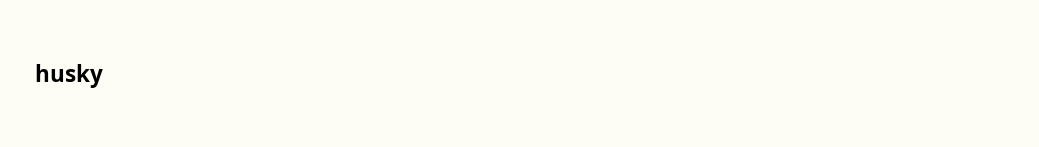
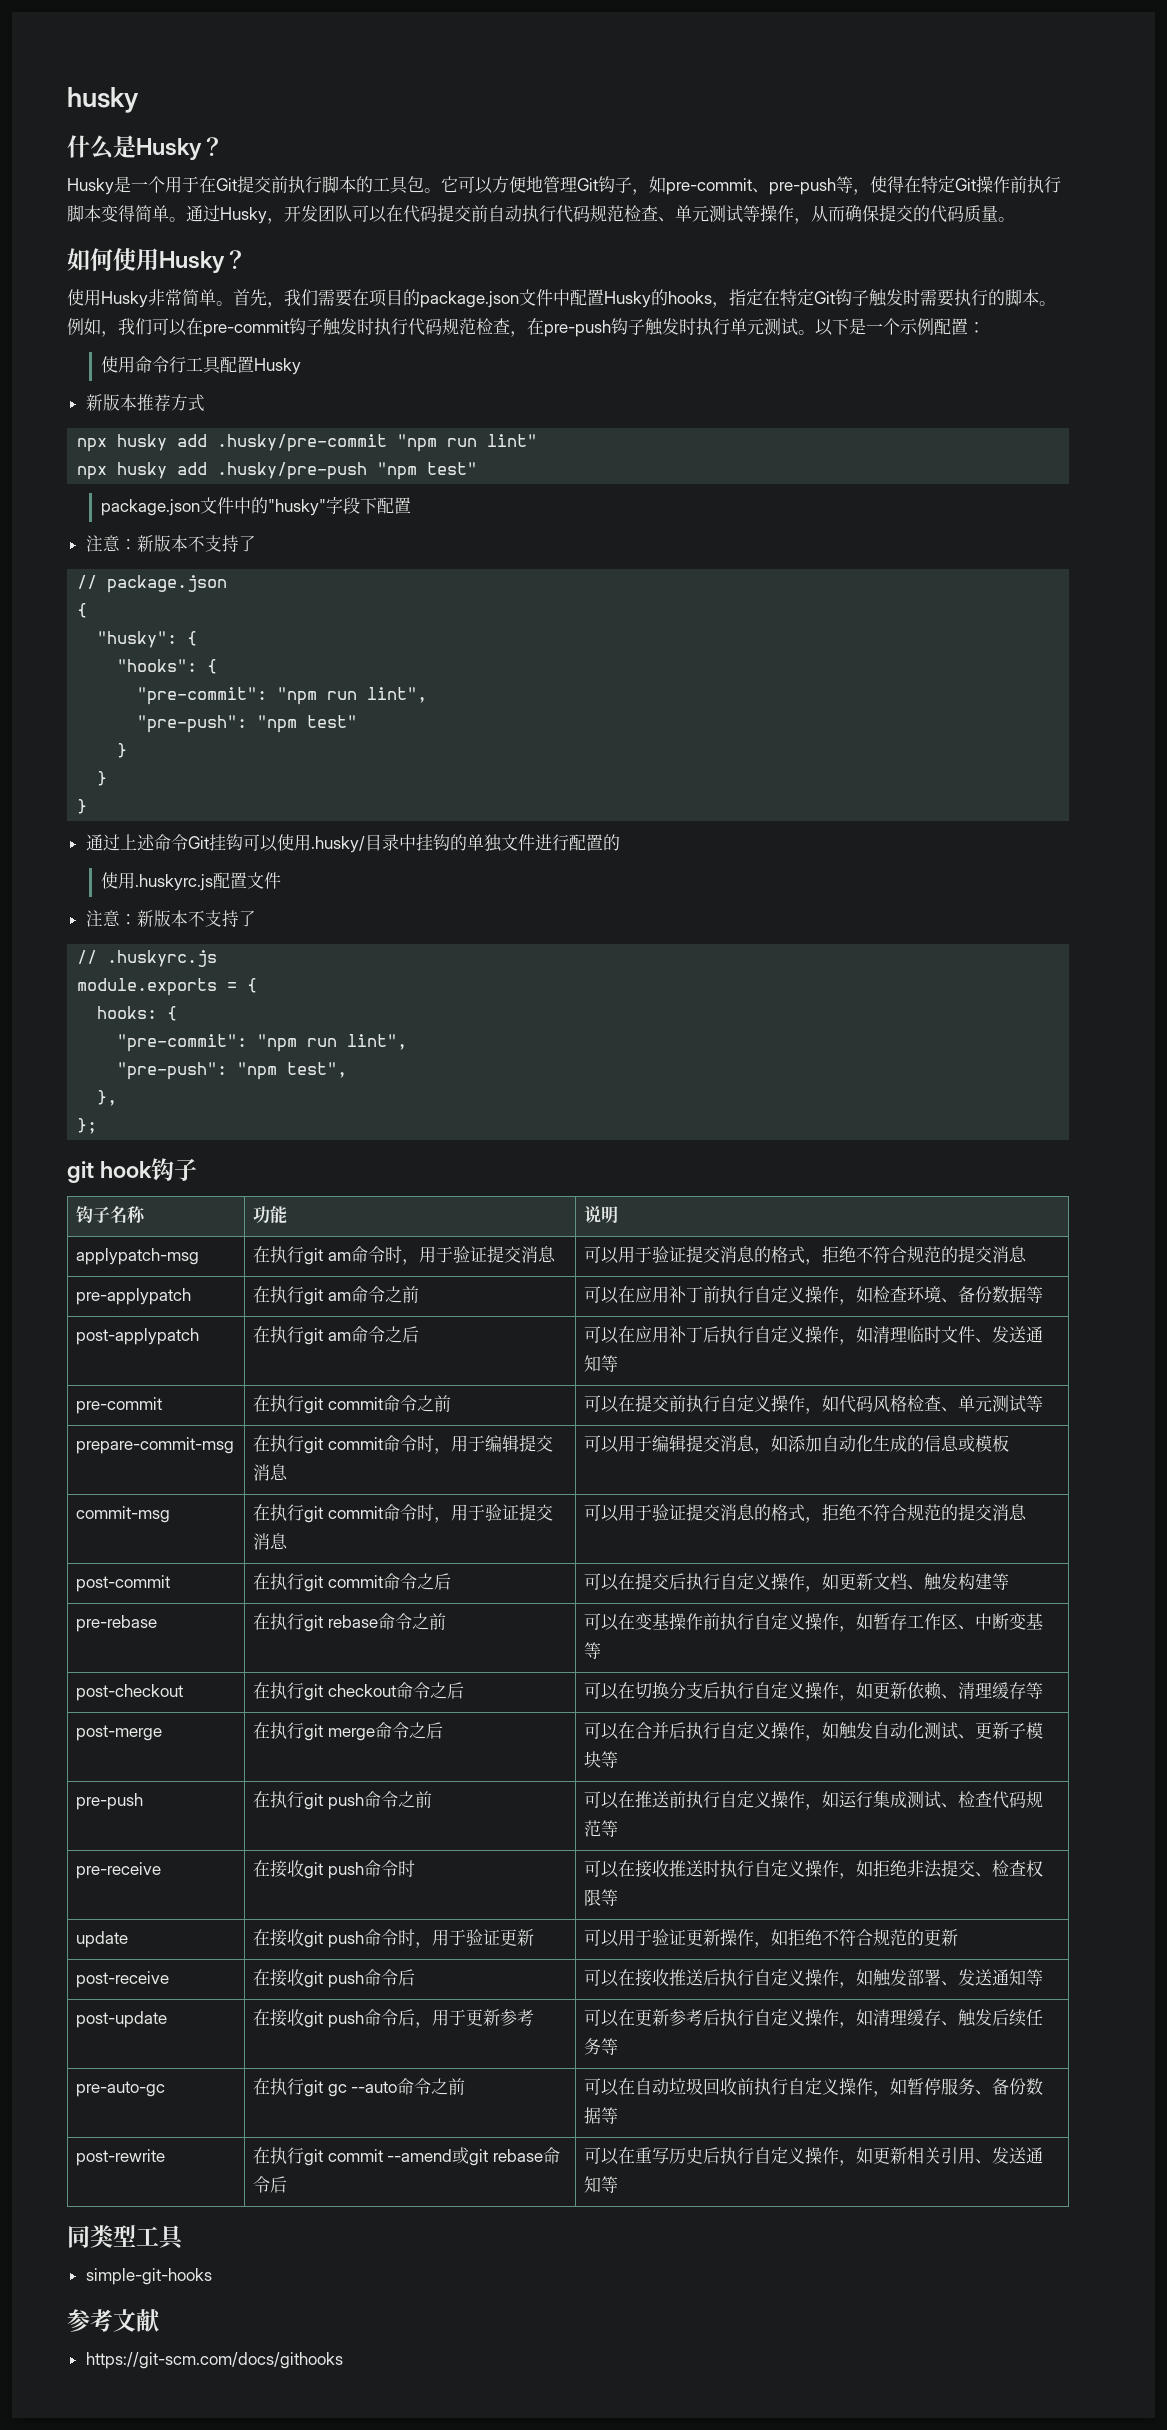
[35,64,103,88] husky -> [67,87,139,113] [67,135,224,160] [67,176,1061,195] [67,205,1015,224] [67,248,247,273] [67,289,1056,308] [67,318,985,337] [100,356,301,375] [85,394,205,412] [77,434,538,452] [77,462,478,480] [100,497,411,516] [85,535,256,552] [77,575,228,593] [77,603,88,618] [97,631,198,648] [117,659,218,674] [137,687,428,705] [137,715,358,733] [117,743,128,758] [97,771,108,786] [77,799,88,814] [85,834,620,853] [100,872,281,891] [85,910,256,927] [77,950,218,967] [77,978,258,996] [97,1006,178,1021] [117,1034,408,1052] [117,1062,348,1080] [97,1090,118,1106] [77,1118,98,1134] [67,1158,198,1183] [76,1206,147,1223] [253,1206,288,1223] [584,1206,619,1223] [76,1248,200,1265] [253,1246,556,1265] [584,1246,1028,1265] [76,1288,192,1305] [253,1286,419,1305] [584,1286,1044,1305] [76,1328,200,1345] [253,1326,419,1345] [584,1326,1044,1345] [584,1355,619,1372] [76,1397,163,1414] [253,1395,451,1414] [584,1395,1044,1414] [76,1437,235,1454] [253,1435,553,1454] [253,1464,289,1481] [584,1435,1010,1454] [76,1506,171,1523] [253,1504,553,1523] [253,1533,289,1550] [584,1504,1028,1523] [76,1575,171,1592] [253,1573,451,1592] [584,1573,1010,1592] [76,1615,158,1632] [253,1613,446,1632] [584,1613,1044,1632] [584,1642,602,1659] [76,1684,184,1701] [253,1682,464,1701] [584,1682,1044,1701] [76,1725,163,1741] [253,1722,443,1741] [584,1722,1044,1741] [584,1751,619,1768] [76,1793,144,1810] [253,1791,432,1810] [584,1791,1044,1810] [584,1820,619,1837] [76,1862,162,1879] [253,1860,415,1879] [584,1860,1044,1879] [584,1889,619,1906] [76,1931,129,1948] [253,1929,534,1948] [584,1929,959,1948] [76,1971,170,1988] [253,1969,415,1988] [584,1969,1044,1988] [76,2011,168,2028] [253,2009,534,2028] [584,2009,1044,2028] [584,2038,619,2055] [76,2081,166,2097] [253,2078,466,2097] [584,2078,1044,2097] [584,2107,619,2124] [76,2149,166,2166] [253,2147,560,2166] [253,2176,288,2193] [584,2147,1044,2166] [584,2176,619,2193] [67,2225,185,2250] [85,2268,212,2285] [67,2309,161,2332] [85,2352,343,2369] husky // 什么是Husky？ // Husky是一个用于在Git提交前执行脚本的工具包。它可以方便地管理Git钩子，如pre-commit、pre-push等，使得在特定Git操作前执行脚本变得简单。通过Husky，开发团队可以在代码提交前自动执行代码规范检查、单元测试等操作，从而确保提交的代码质量。 // 如何使用Husky？ // 使用Husky非常简单。首先，我们需要在项目的package.json文件中配置Husky的hooks，指定在特定Git钩子触发时需要执行的脚本。例如，我们可以在pre-commit钩子触发时执行代码规范检查，在pre-push钩子触发时执行单元测试。以下是一个示例配置： // 使用命令行工具配置Husky // 新版本推荐方式 // npx husky add .husky/pre-commit "npm run lint" // npx husky add .husky/pre-push "npm test" // package.json文件中的"husky"字段下配置 // 注意：新版本不支持了 // // package.json // { // "husky": { // "hooks": { // "pre-commit": "npm run lint", // "pre-push": "npm test" // } // } // } // 通过上述命令Git挂钩可以使用.husky/目录中挂钩的单独文件进行配置的 // 使用.huskyrc.js配置文件 // 注意：新版本不支持了 // // .huskyrc.js // module.exports = { // hooks: { // "pre-commit": "npm run lint", // "pre-push": "npm test", // }, // }; // git hook钩子 // 钩子名称 | 功能 | 说明 // applypatch-msg | 在执行git am命令时，用于验证提交消息 | 可以用于验证提交消息的格式，拒绝不符合规范的提交消息 // pre-applypatch | 在执行git am命令之前 | 可以在应用补丁前执行自定义操作，如检查环境、备份数据等 // post-applypatch | 在执行git am命令之后 | 可以在应用补丁后执行自定义操作，如清理临时文件、发送通知等 // pre-commit | 在执行git commit命令之前 | 可以在提交前执行自定义操作，如代码风格检查、单元测试等 // prepare-commit-msg | 在执行git commit命令时，用于编辑提交消息 | 可以用于编辑提交消息，如添加自动化生成的信息或模板 // commit-msg | 在执行git commit命令时，用于验证提交消息 | 可以用于验证提交消息的格式，拒绝不符合规范的提交消息 // post-commit | 在执行git commit命令之后 | 可以在提交后执行自定义操作，如更新文档、触发构建等 // pre-rebase | 在执行git rebase命令之前 | 可以在变基操作前执行自定义操作，如暂存工作区、中断变基等 // post-checkout | 在执行git checkout命令之后 | 可以在切换分支后执行自定义操作，如更新依赖、清理缓存等 // post-merge | 在执行git merge命令之后 | 可以在合并后执行自定义操作，如触发自动化测试、更新子模块等 // pre-push | 在执行git push命令之前 | 可以在推送前执行自定义操作，如运行集成测试、检查代码规范等 // pre-receive | 在接收git push命令时 | 可以在接收推送时执行自定义操作，如拒绝非法提交、检查权限等 // update | 在接收git push命令时，用于验证更新 | 可以用于验证更新操作，如拒绝不符合规范的更新 // post-receive | 在接收git push命令后 | 可以在接收推送后执行自定义操作，如触发部署、发送通知等 // post-update | 在接收git push命令后，用于更新参考 | 可以在更新参考后执行自定义操作，如清理缓存、触发后续任务等 // pre-auto-gc | 在执行git gc --auto命令之前 | 可以在自动垃圾回收前执行自定义操作，如暂停服务、备份数据等 // post-rewrite | 在执行git commit --amend或git rebase命令后 | 可以在重写历史后执行自定义操作，如更新相关引用、发送通知等 // 同类型工具 // simple-git-hooks // 参考文献 // https://git-scm.com/docs/githooks

